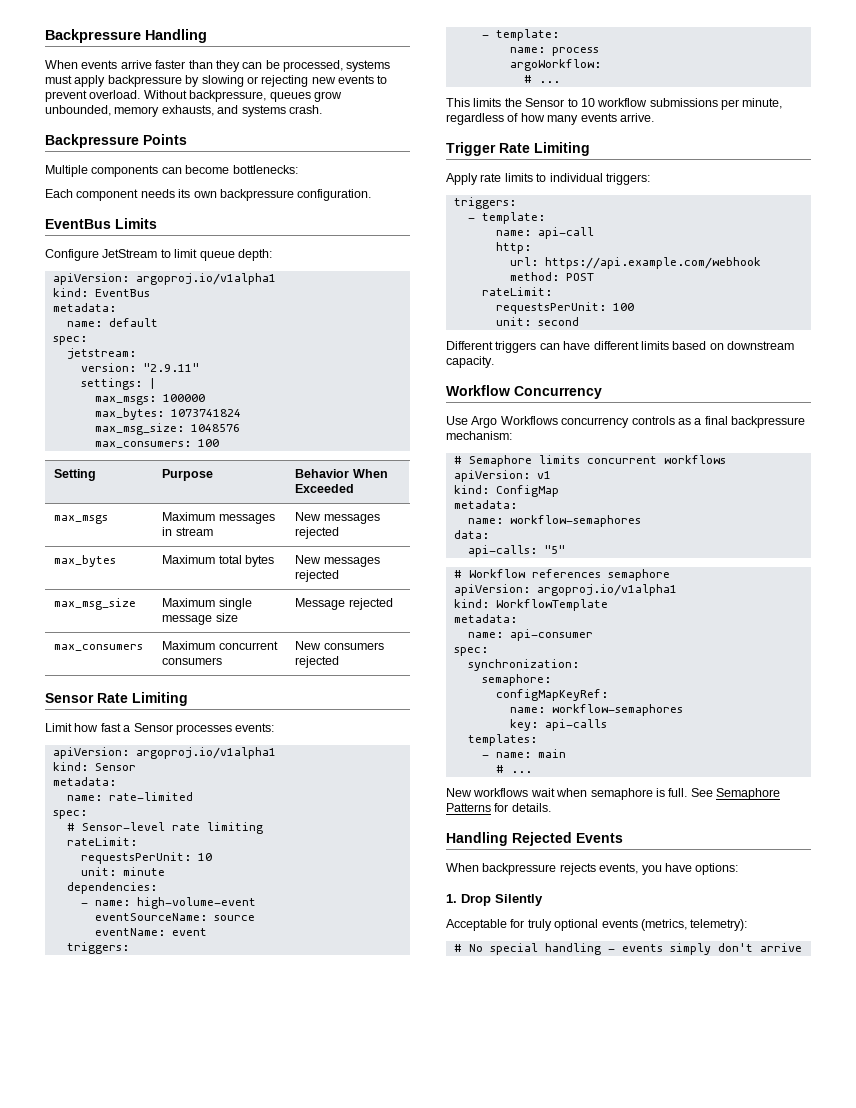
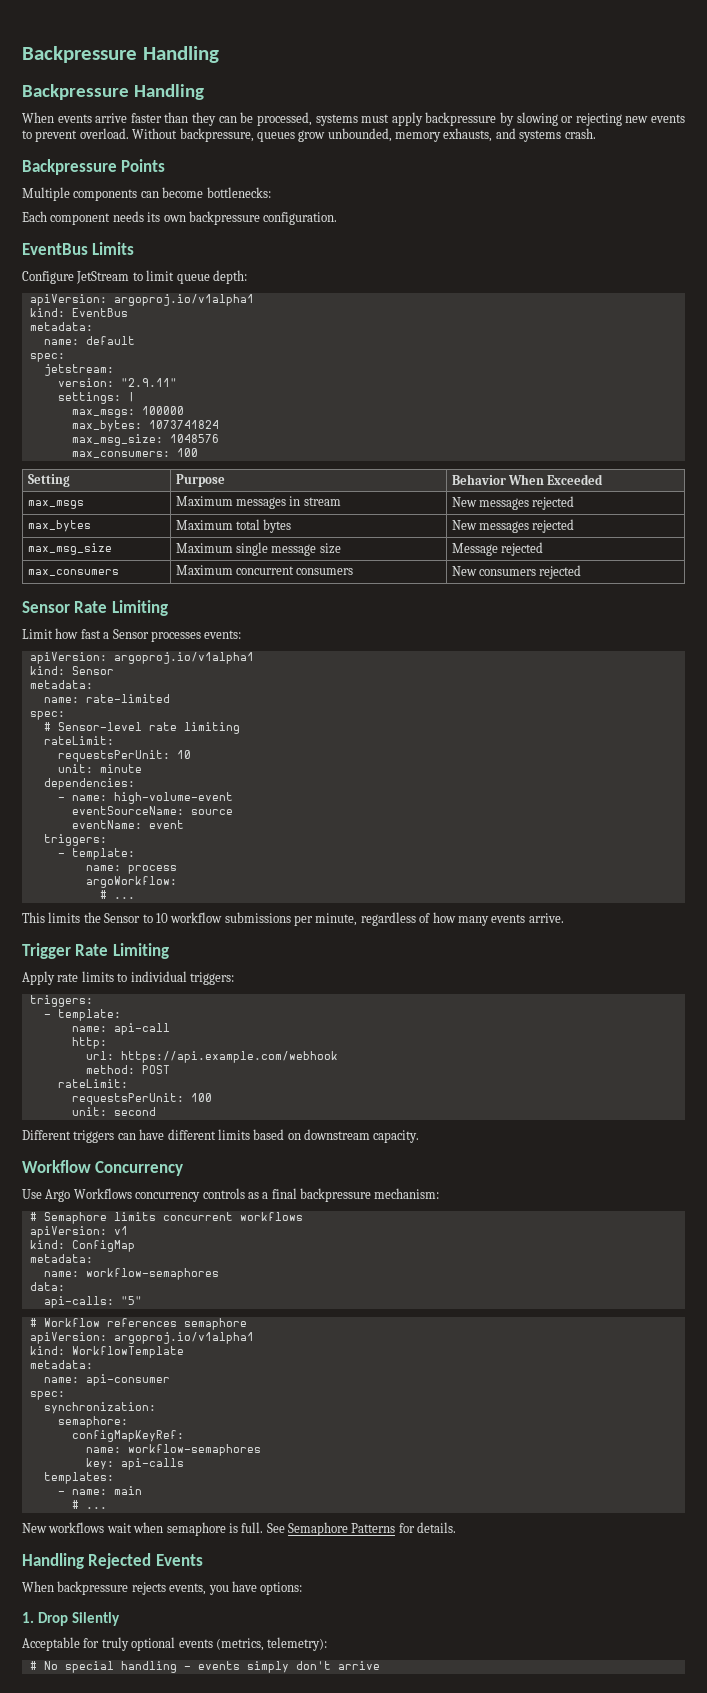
[45,29,207,43] Backpressure Handling -> [22,46,219,63] [22,84,204,100] Backpressure Handling // Backpressure Handling

